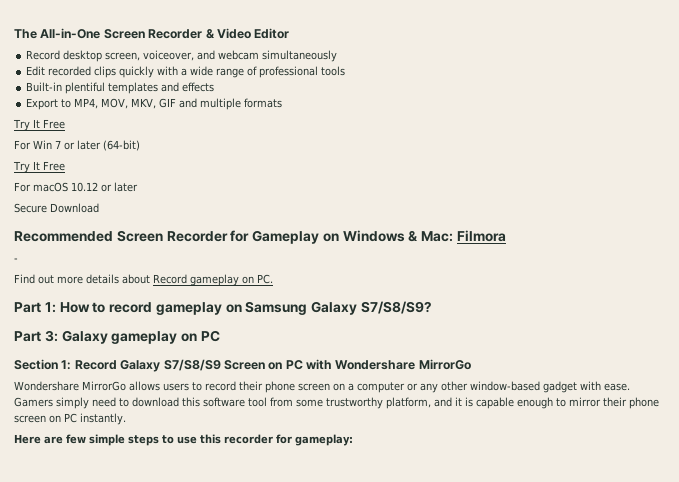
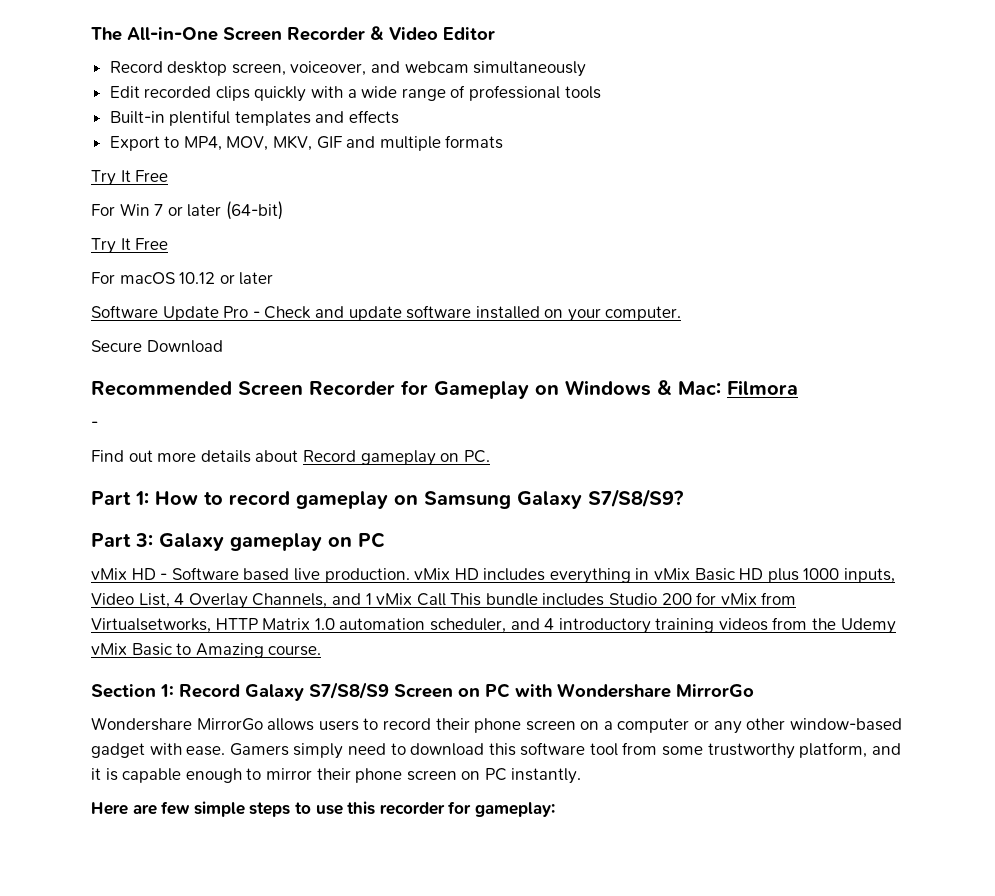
(138, 187) none -> [91,305,682,322] // Software Update Pro - Check and update software installed on your computer.
(220, 336) none -> [91,567,896,584] [91,592,797,609] [91,617,896,634] [91,643,322,658] // vMix HD - Software based live production. vMix HD includes everything in vMix Basic HD plus 1000 inputs, Video List, 4 Overlay Channels, and 1 vMix Call This bundle includes Studio 200 for vMix from Virtualsetworks, HTTP Matrix 1.0 automation scheduler, and 4 introductory training videos from the Udemy vMix Basic to Amazing course.

